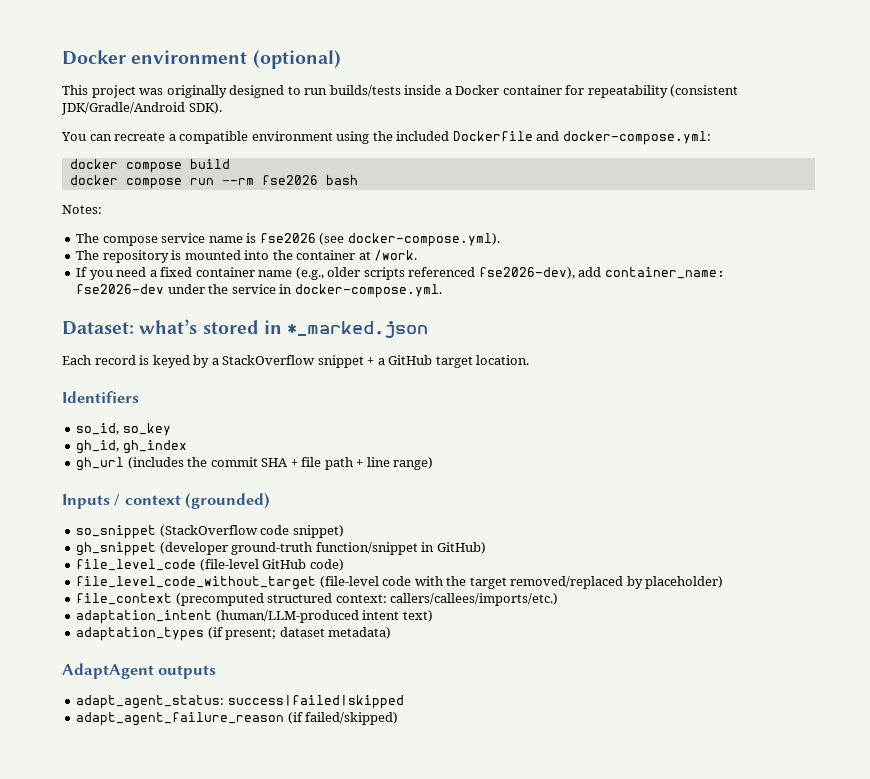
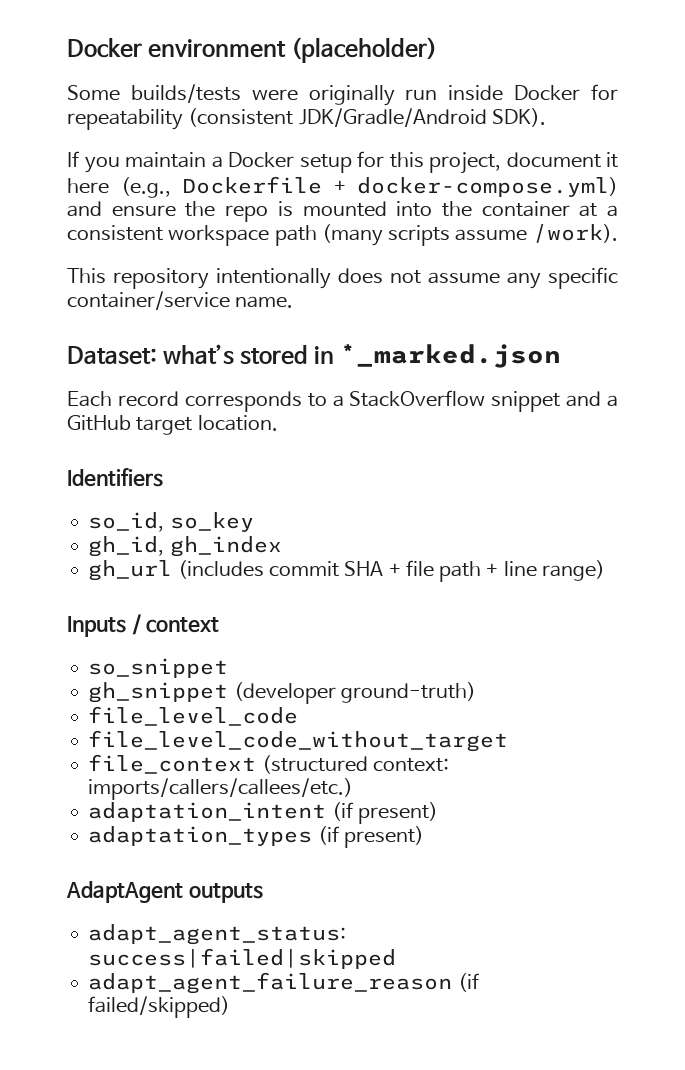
[252,50,341,69] [62,85,562,98] (optional) // This project was originally designed to run builds/tests inside a Docker container -> [291,37,438,63] [67,84,581,106] (placeholder) // Some builds/tests were originally run inside Docker
[61,131,711,145] [69,159,230,173] [69,175,358,189] [62,205,102,214] [76,233,500,247] [76,250,169,263] You can recreate a compatible environment using the included Dockerfile and docker-compose.yml: // docker compose build // docker compose run --rm fse2026 bash // Notes: // The compose service name is fse2026 (see docker-compose.yml). // The repository -> [67,151,618,174] [67,176,618,198] [67,201,269,222] If you maintain a Docker setup for this project, document it here (e.g., Dockerfile + docker-compose.yml) and ensure the repo
[374,250,418,261] [76,267,725,280] [76,284,442,298] /work. // If you need a fixed container name (e.g., older scripts referenced fse2026-dev), add container_name: fse2026-dev under the service in docker-compose.yml. -> [607,205,619,217] [67,224,618,246] [67,267,618,289] [67,291,294,310] a consistent workspace path (many scripts assume /work). // This repository intentionally does not assume any specific container/service name.
[139,355,210,368] is keyed by -> [184,391,327,412] corresponds to
[367,357,375,365] + -> [566,391,602,407] and
[187,457,208,467] the -> (264, 569) none
[185,493,271,509] (grounded) -> (220, 625) none
[159,525,344,538] (StackOverflow code snippet) -> (229, 668) none
[231,542,486,555] [76,559,344,571] [76,576,724,590] [76,593,559,606] [76,610,433,624] ground-truth function/snippet in GitHub) // file_level_code (file-level GitHub code) // file_level_code_without_target (file-level code with the target removed/replaced by placeholder) // file_context (precomputed structured context: callers/callees/imports/etc.) // adaptation_intent (human/LLM-produced intent text) -> [340,682,476,703] [88,706,299,726] [88,730,509,752] [88,754,449,774] [88,778,354,800] [88,802,438,824] ground-truth) // file_level_code // file_level_code_without_target // file_context (structured context: imports/callers/callees/etc.) // adaptation_intent (if present)
[225,627,392,640] present; dataset metadata) -> [343,826,424,848] present)

